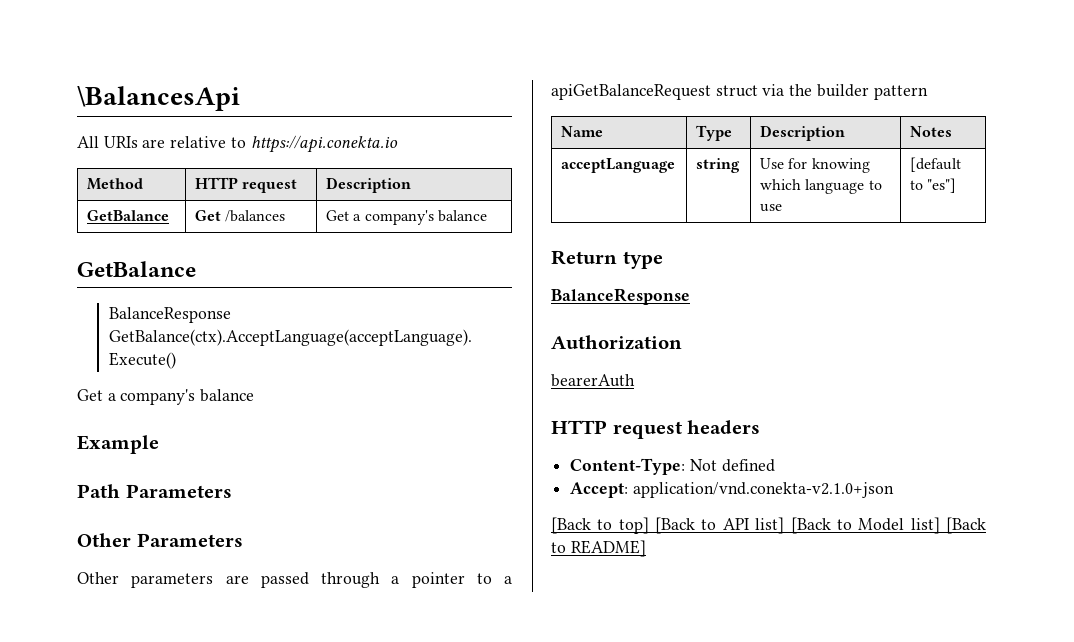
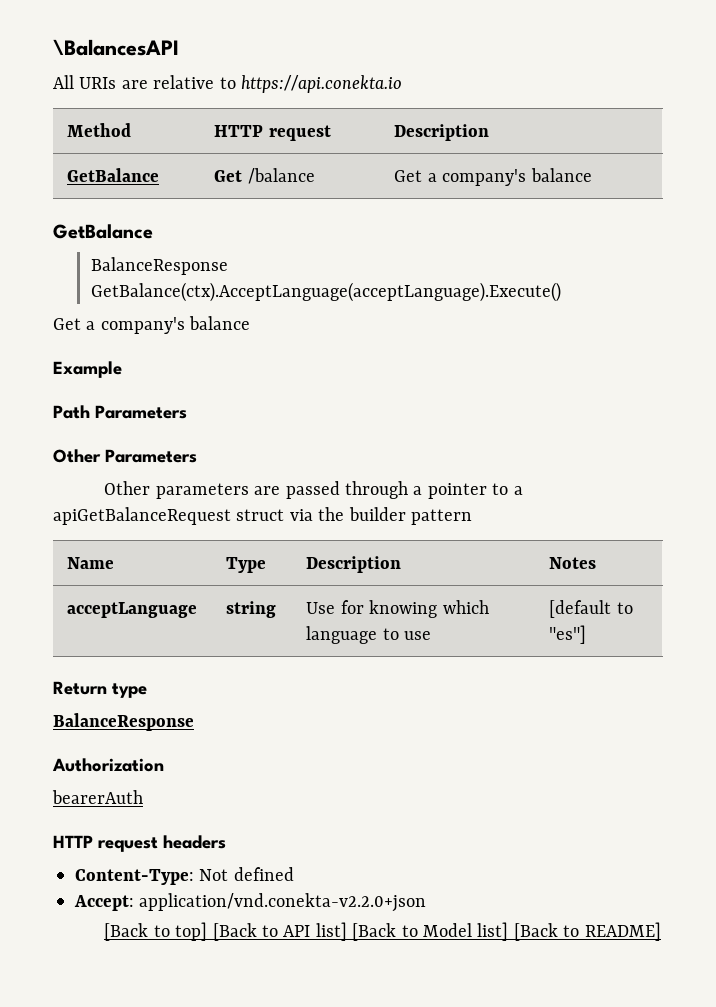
[77,86,240,111] \BalancesApi -> [53,39,179,56] \BalancesAPI
[225,210,286,222] /balances -> [247,168,315,184] /balance
[632,482,894,498] application/vnd.conekta-v2.1.0+json -> [139,893,427,912] application/vnd.conekta-v2.2.0+json

